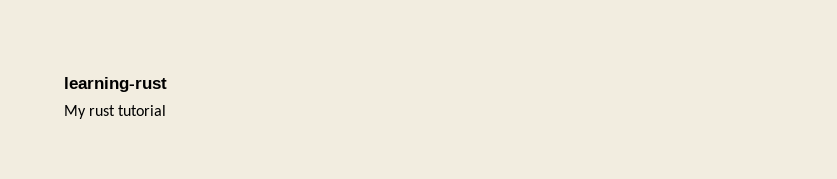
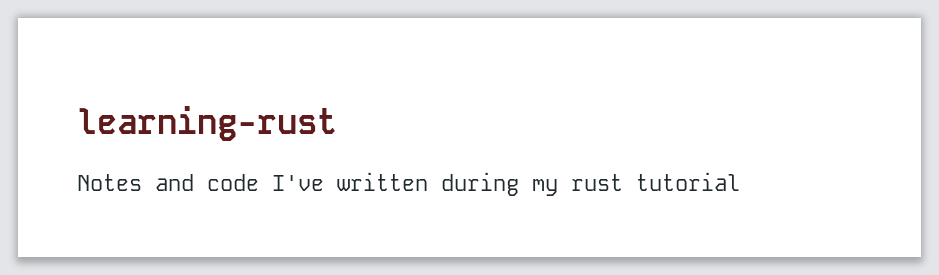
[64,105,86,119] My -> [77,172,558,196] Notes and code I've written during my

